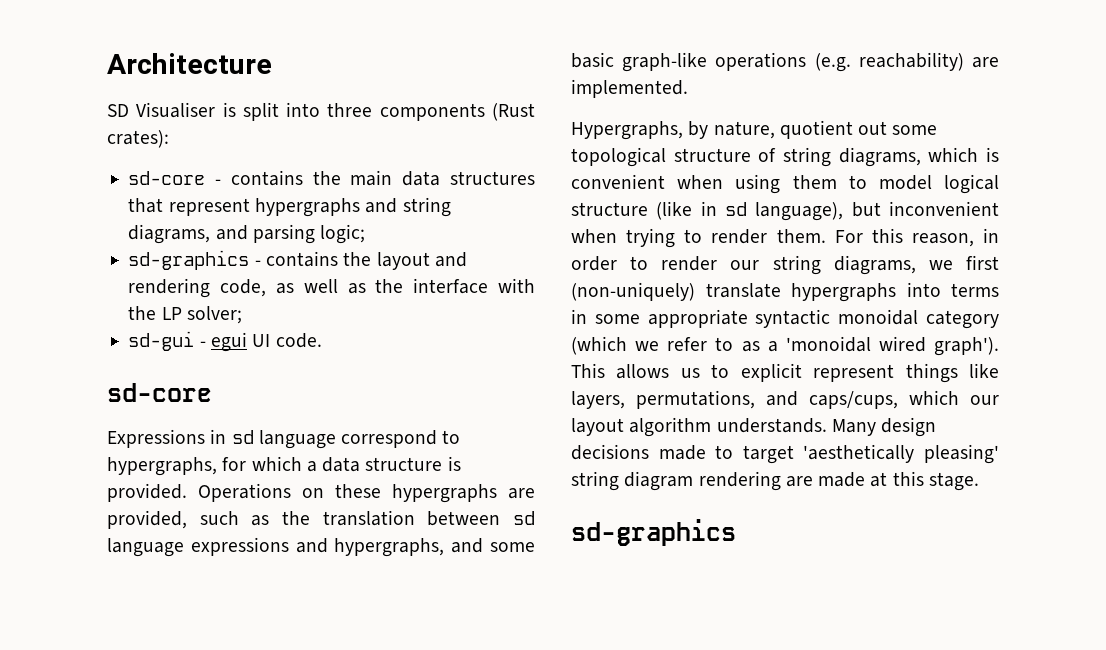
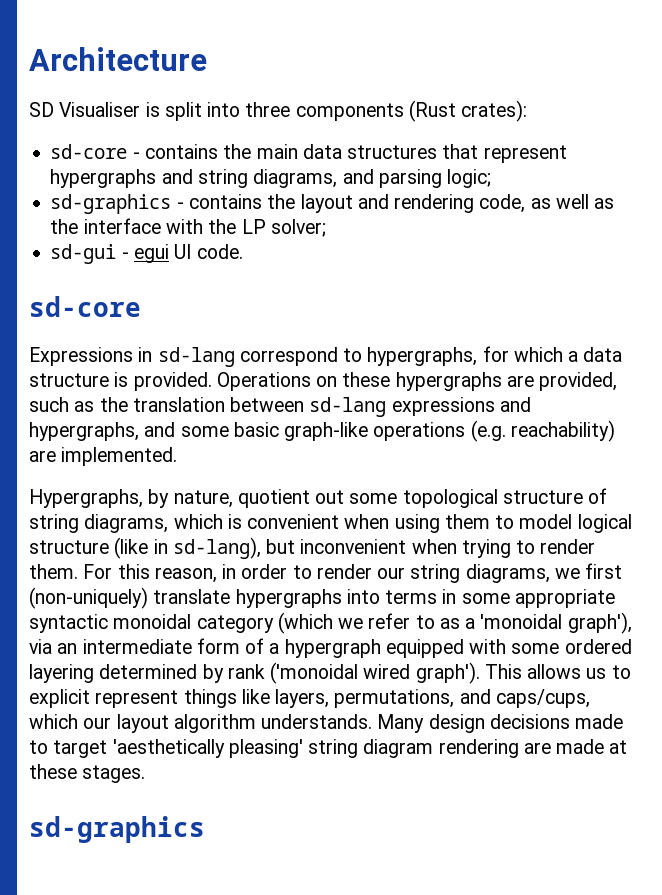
[231,430,336,449] sd language -> [157,347,235,367] sd-lang
[513,511,535,525] [107,538,184,557] sd language -> [309,397,387,417] sd-lang
[725,202,844,221] sd language), -> [172,537,261,559] sd-lang),
(871, 344) none -> [567,612,632,634] [29,638,632,658] [29,662,359,684] graph'), via an intermediate form of a hypergraph equipped with some ordered layering determined by rank ('monoidal
[892,471,979,491] this stage. -> [29,764,146,783] these stages.

